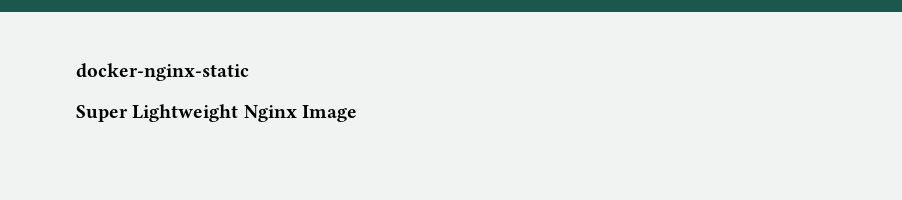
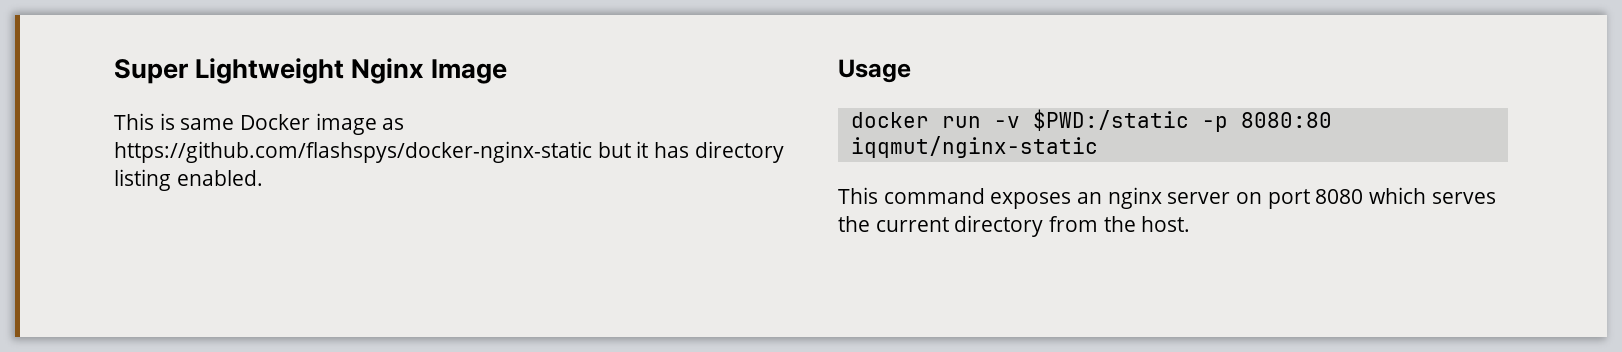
[76,63,249,81] docker-nginx-static // -> (114, 71) none
(357, 113) none -> [114,113,405,135] [114,141,784,163] [114,169,263,191] [838,59,911,83] [850,109,1332,132] [850,136,1098,158] [838,187,1496,209] [838,215,1191,237] // This is same Docker image as https://github.com/flashspys/docker-nginx-static but it has directory listing enabled. // Usage // docker run -v $PWD:/static -p 8080:80 iqqmut/nginx-static // This command exposes an nginx server on port 8080 which serves the current directory from the host.

